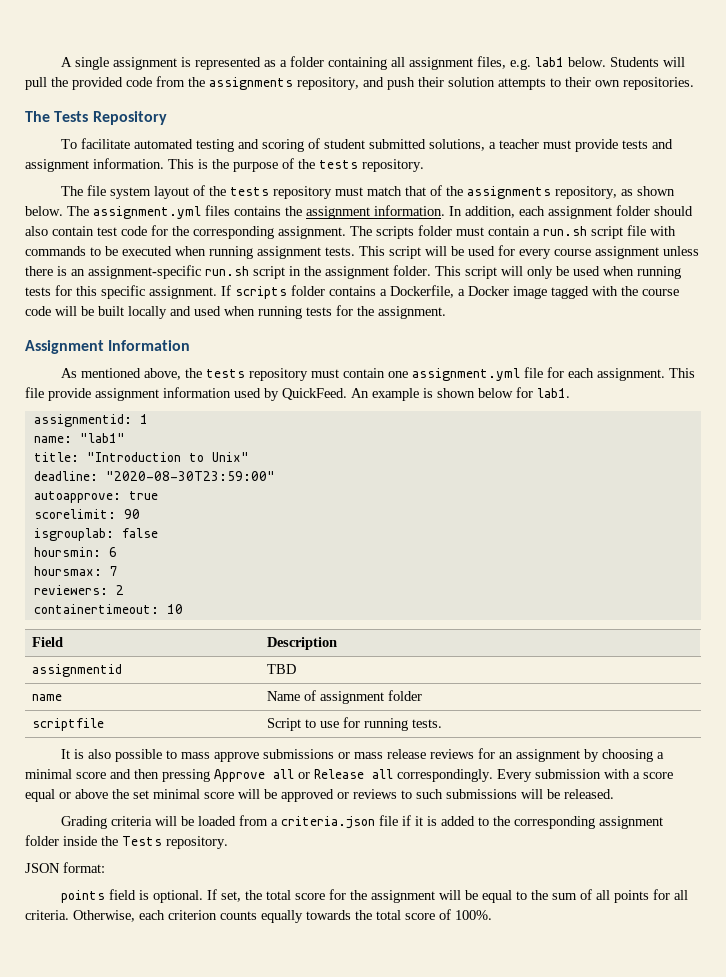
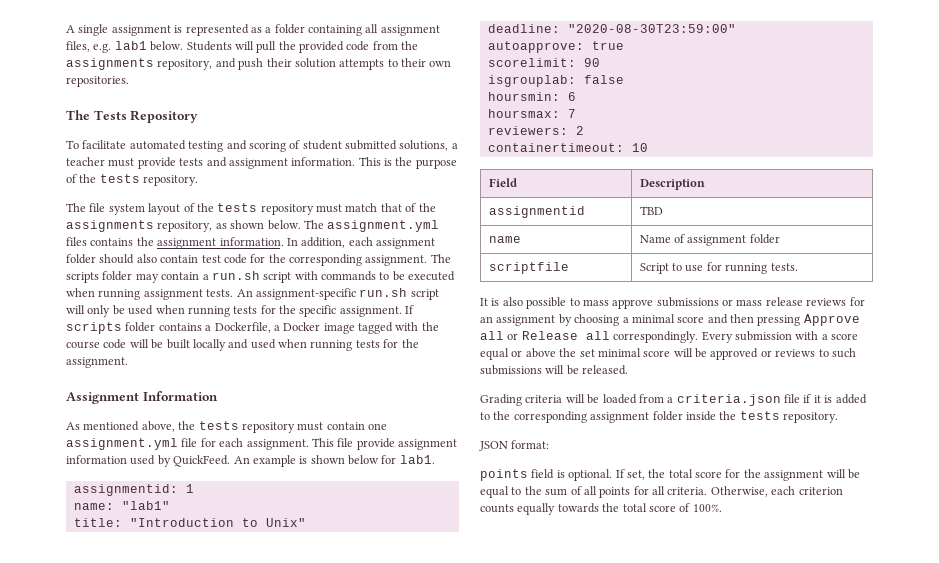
[456,227,484,236] must -> [135,273,159,283] may
[627,225,646,236] file -> (292, 277) none
[359,245,699,259] [25,265,461,279] This script will be used for every course assignment unless there is an assignment-specific run.sh script in the assignment folder. This -> [236,288,408,300] An assignment-specific run.sh
[76,286,97,296] this -> [279,305,296,314] the
[122,836,162,846] Tests -> [739,411,780,420] tests

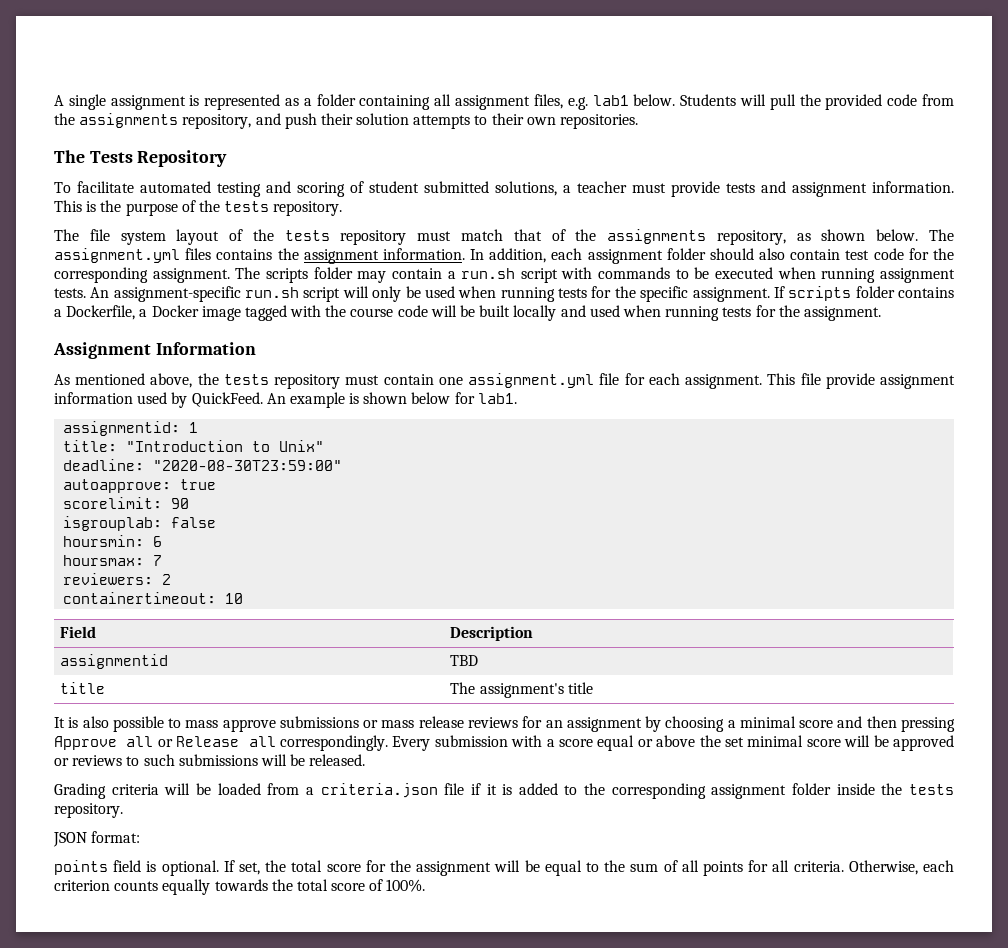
[73,501,170,510] // name: "lab1" -> (199, 427) none
[488,236,521,243] [639,234,780,246] [488,262,569,274] [639,262,798,274] name | Name of assignment folder // scriptfile | Script to use for running tests. -> [60,682,106,694] [450,682,593,698] title | The assignment's title

